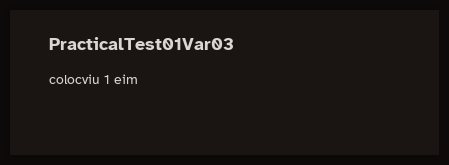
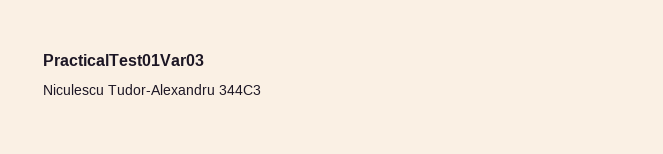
[49,74,138,84] colocviu 1 eim -> [43,84,261,95] Niculescu Tudor-Alexandru 344C3

